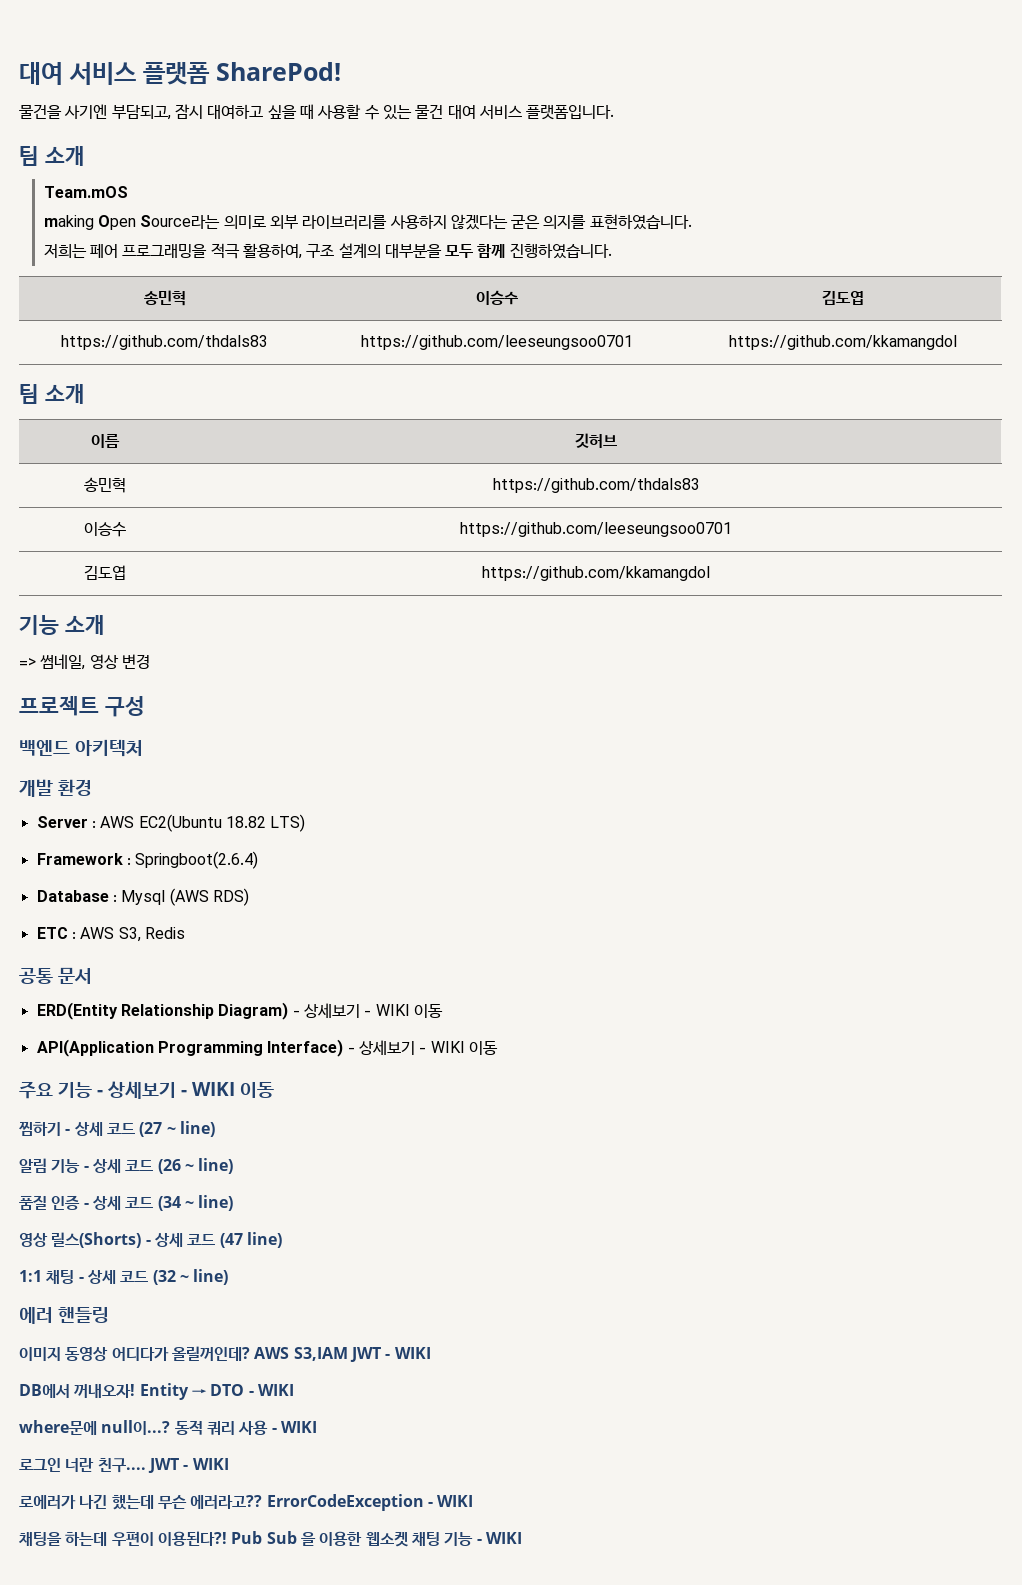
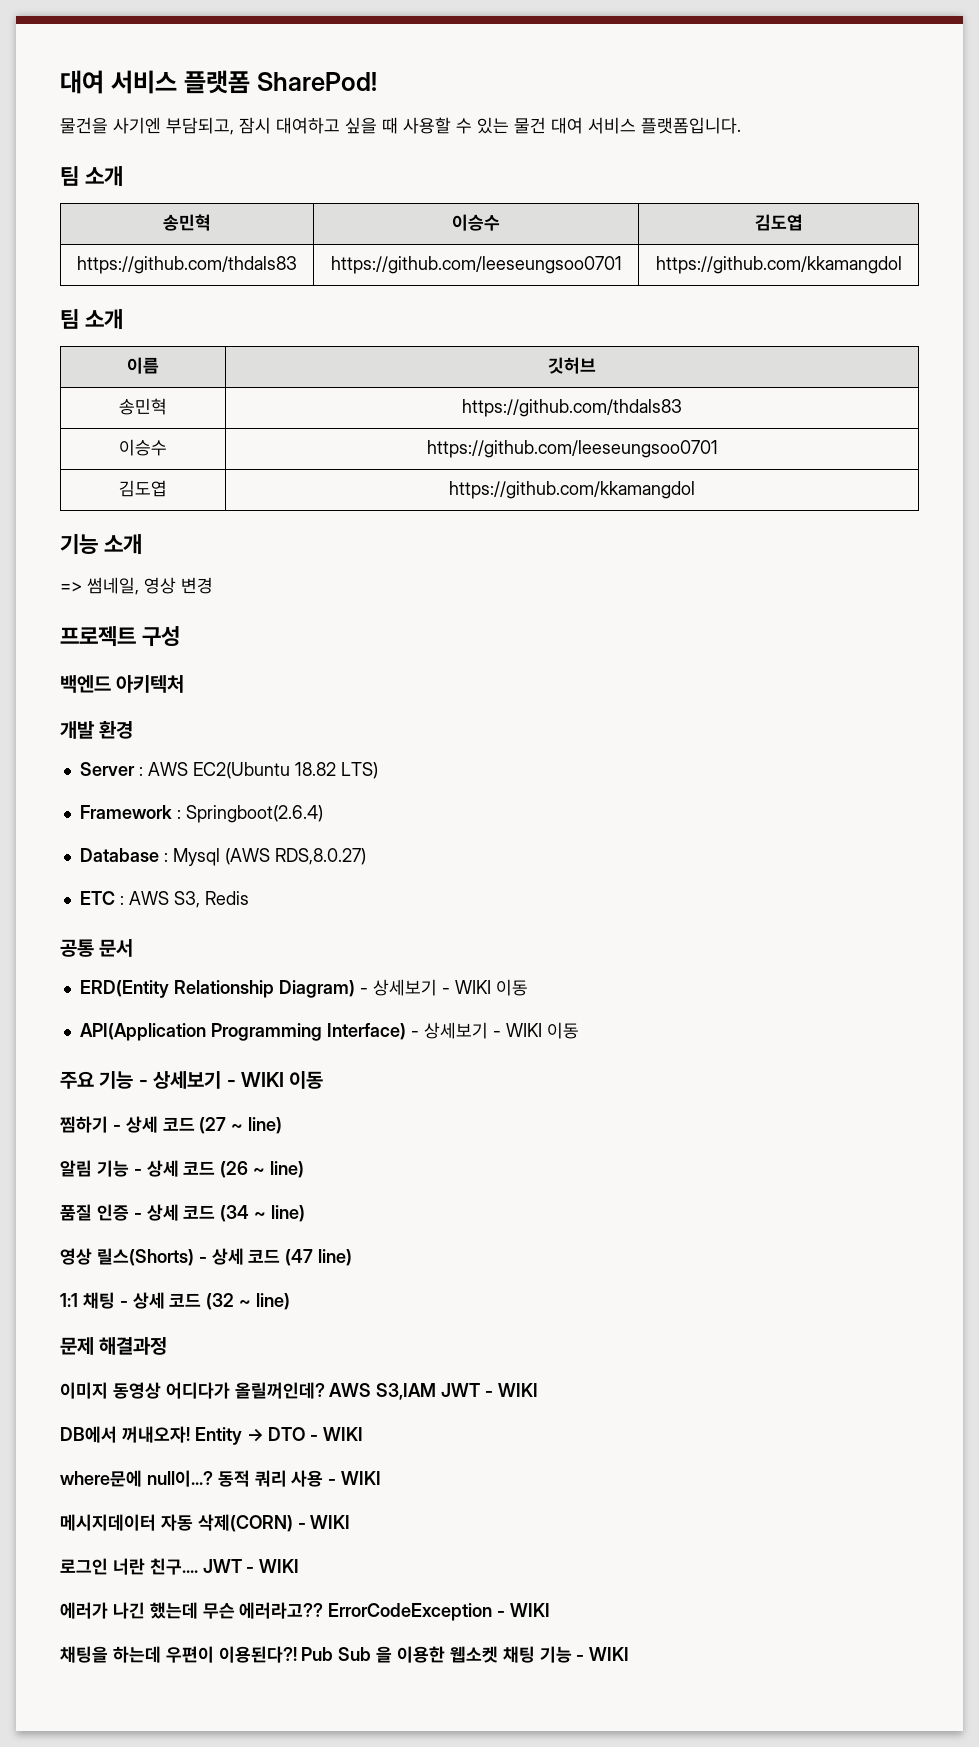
[43,186,128,198] [43,214,692,230] [43,243,612,259] // Team.mOS // making Open Source라는 의미로 외부 라이브러리를 사용하지 않겠다는 굳은 의지를 표현하였습니다. // 저희는 페어 프로그래밍을 적극 활용하여, 구조 설계의 대부분을 모두 함께 진행하였습니다. -> (124, 176) none
[212,888,249,906] RDS) -> [274,848,366,865] RDS,8.0.27)
[19,1307,109,1324] 에러 핸들링 -> [60,1337,168,1355] 문제 해결과정
(317, 1427) none -> [60,1514,351,1532] // 메시지데이터 자동 삭제(CORN) - WIKI
[19,1495,76,1509] 로에러가 -> [60,1602,108,1619] 에러가

